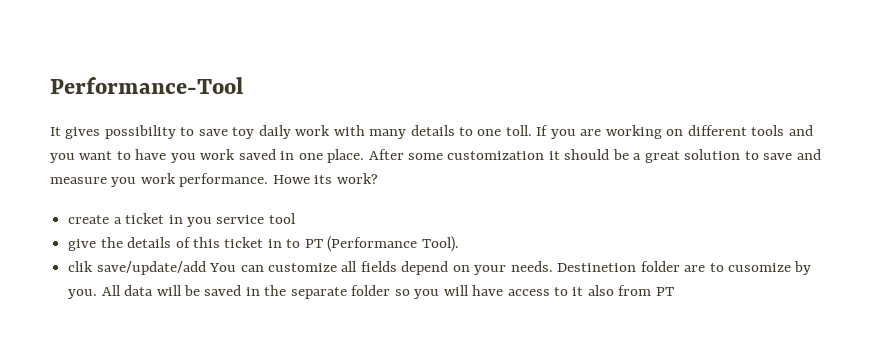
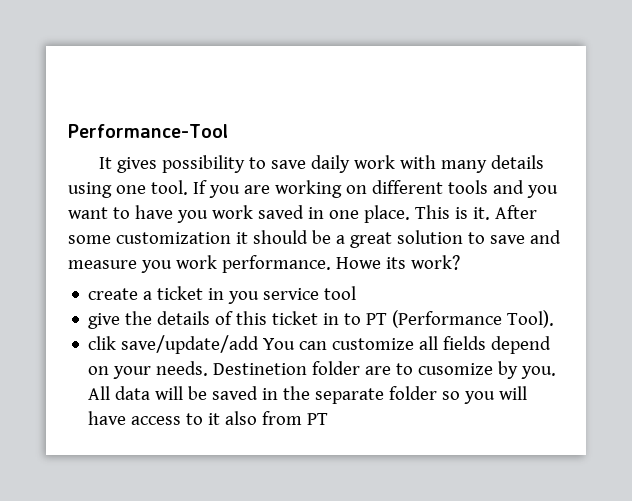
[232,127,255,139] toy -> (306, 164) none
[459,125,532,136] to one toll. -> [68,180,188,198] using one tool.
(365, 156) none -> [414,205,490,220] This is it.

